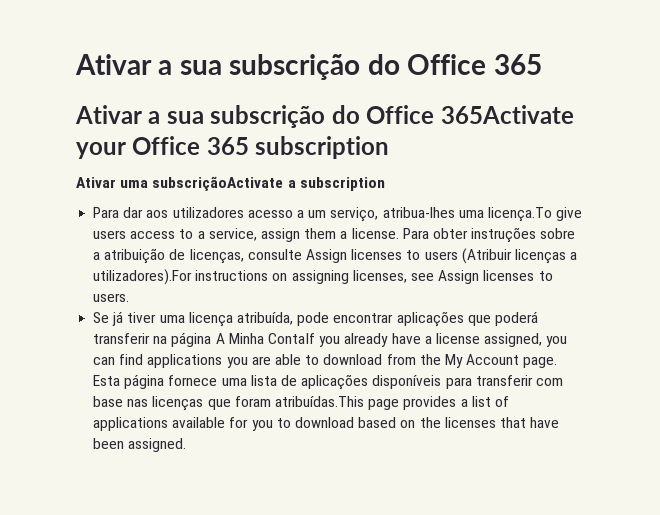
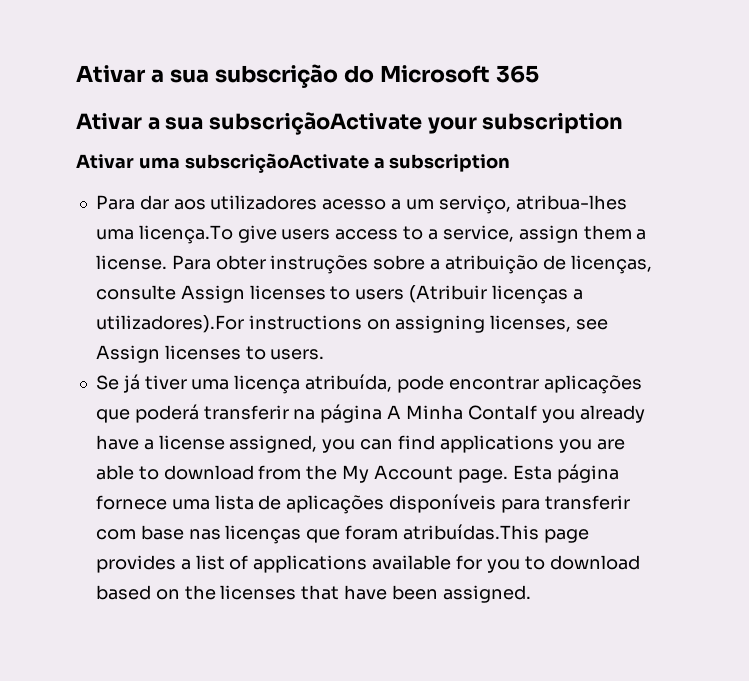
[75,54,487,80] Ativar a sua subscrição do Office -> [76,64,490,88] Ativar a sua subscrição do Microsoft
[210,105,574,128] [76,136,249,159] subscrição do Office 365Activate your Office 365 -> [209,112,477,135] subscriçãoActivate your

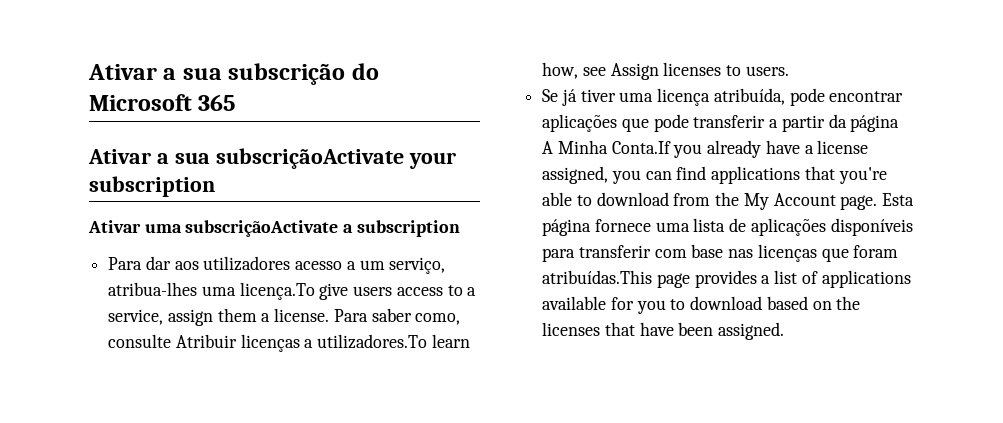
[215,255,652,274] [95,285,583,304] [95,315,572,333] obter instruções sobre a atribuição de licenças, consulte Assign licenses to users (Atribuir licenças a utilizadores).For instructions on assigning licenses, -> [371,308,461,325] [108,334,470,352] [542,62,579,79] saber como, consulte Atribuir licenças a utilizadores.To learn how,
[134,404,316,423] poderá transferir na -> [653,114,847,132] pode transferir a partir da
[467,405,537,420] ContaIf -> [611,141,671,154] Conta.If
[558,439,625,453] you are -> [804,166,887,184] that you're

